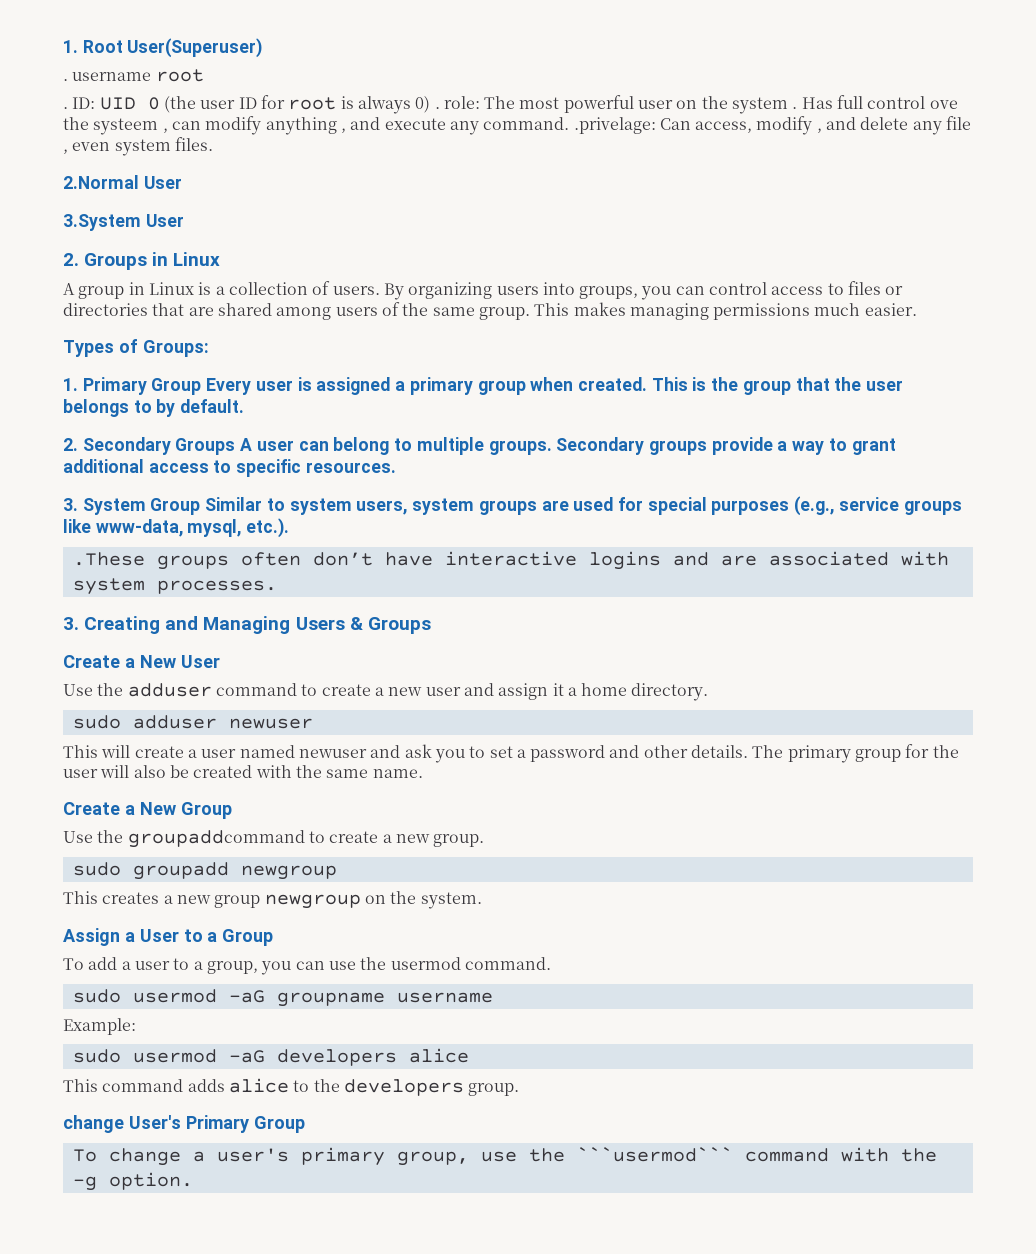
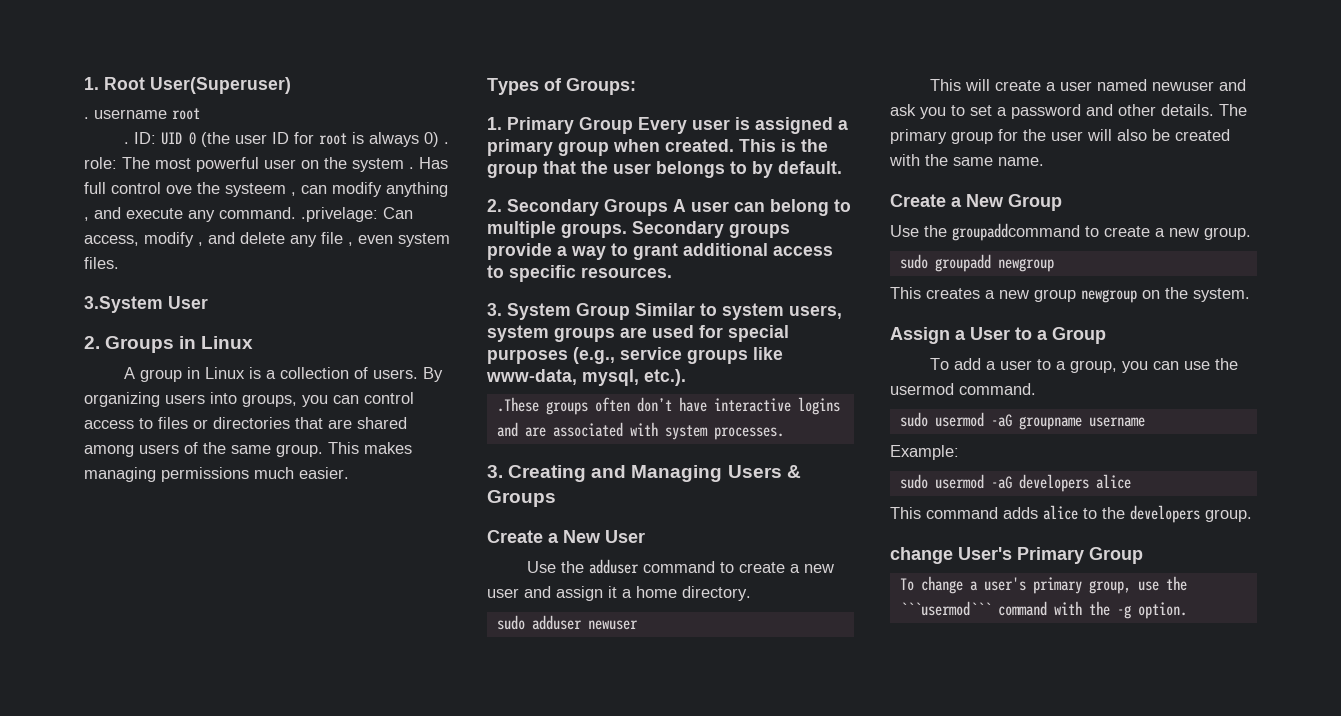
[63,175,182,189] // 2.Normal User -> (119, 263) none

